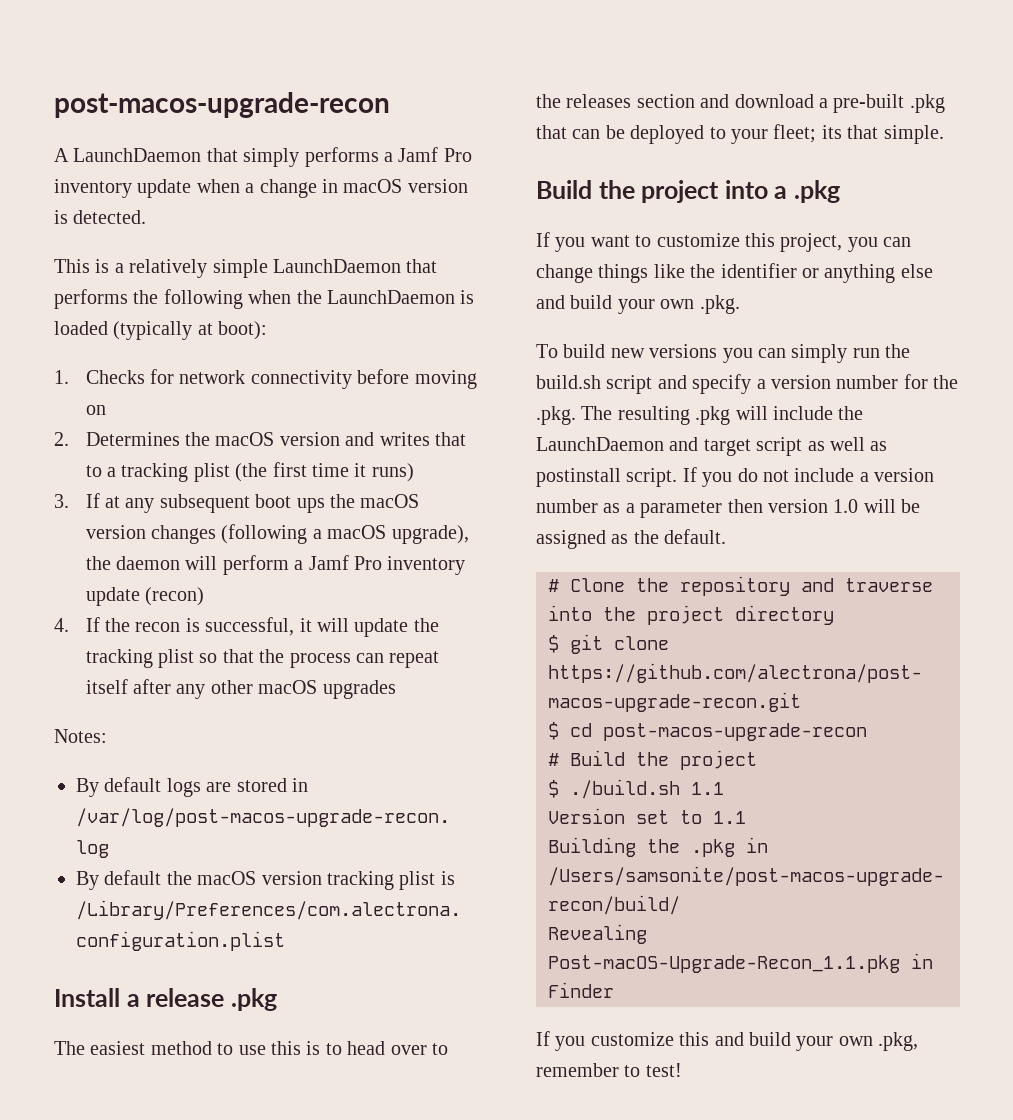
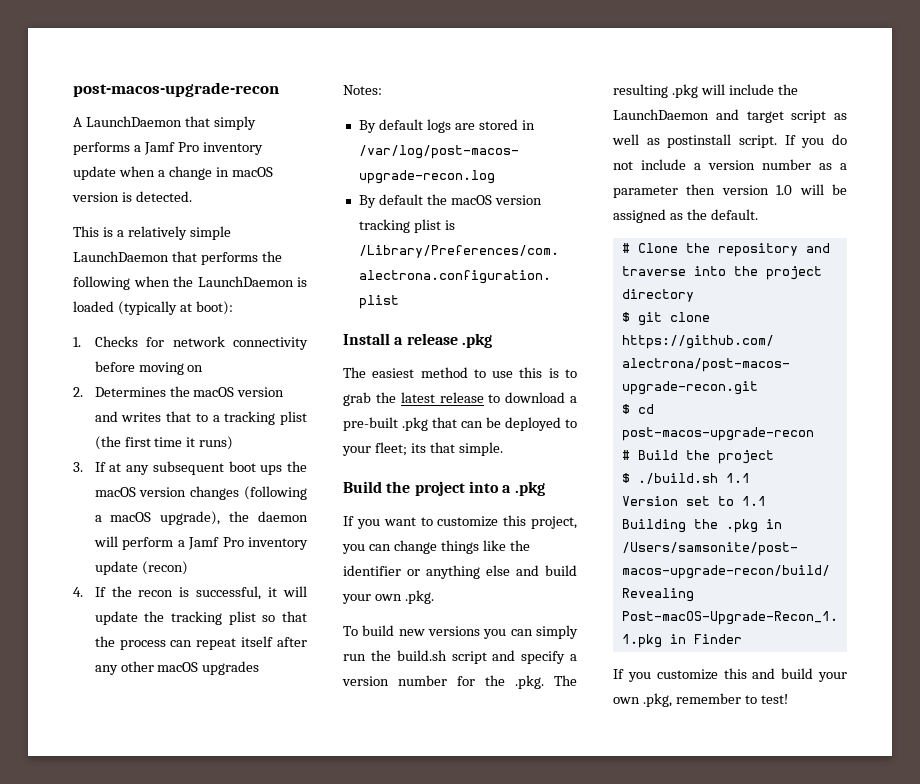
[347,1041,448,1055] [536,94,730,108] head over to the releases section and -> [343,392,501,406] grab the latest release to

